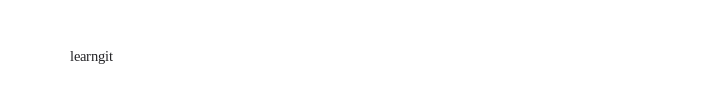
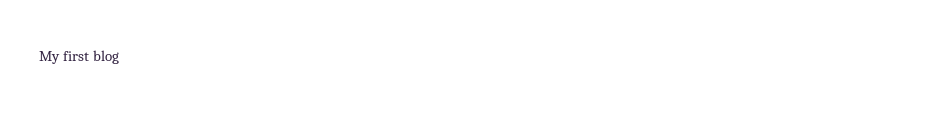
[70,51,113,64] learngit -> [39,50,119,64] My first blog

